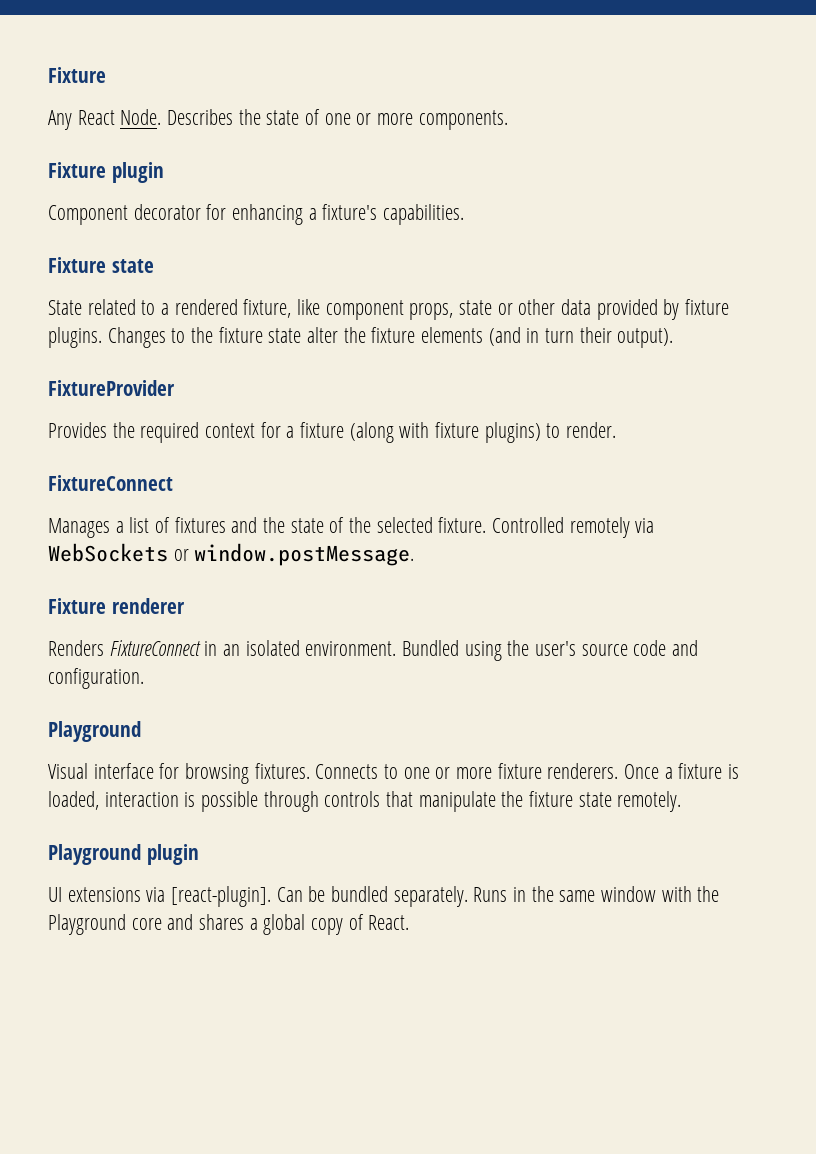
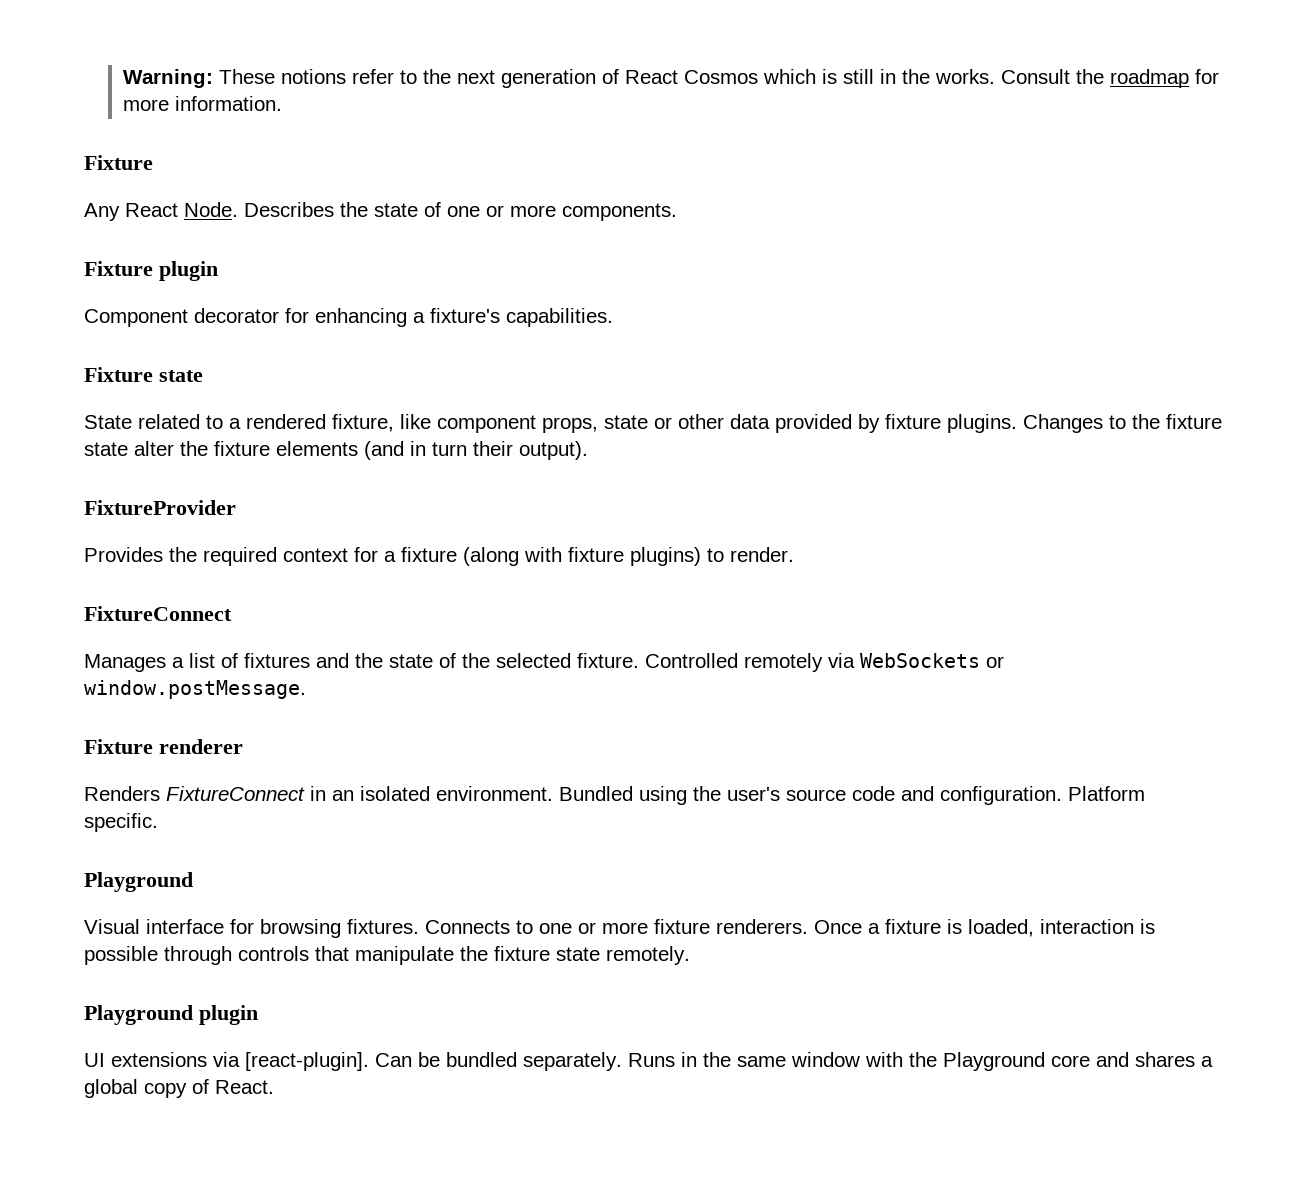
(48, 75) none -> [122,69,1219,88] [122,96,282,111] Warning: These notions refer to the next generation of React Cosmos which is still in the works. Consult the roadmap for more information. //
(144, 678) none -> [1068,786,1145,801] [84,813,158,832] Platform specific.

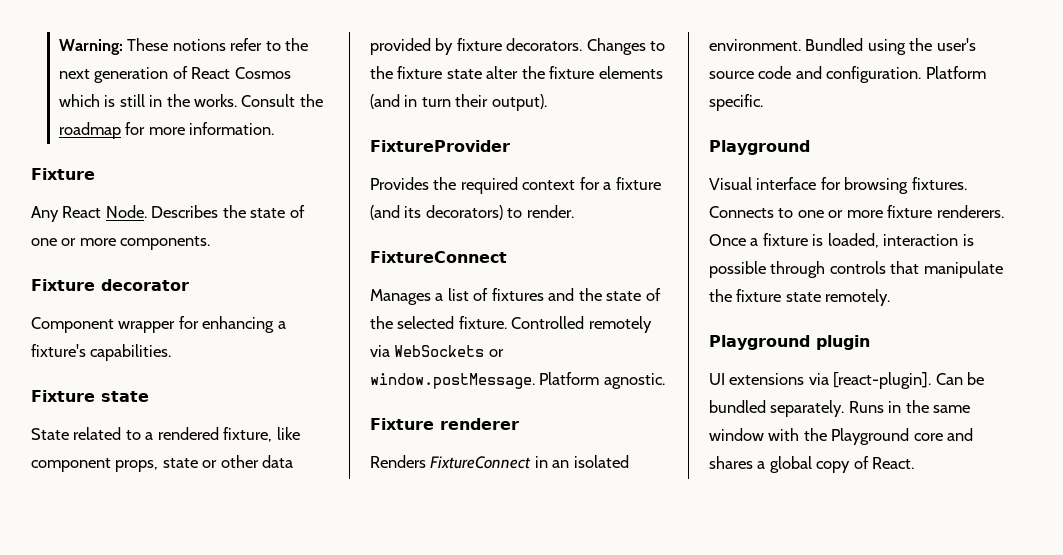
[159,261,218,281] plugin -> [101,279,189,291] decorator
[194,308,279,323] decorator -> [118,321,176,333] wrapper
[947,414,1017,433] plugins. -> [506,38,583,51] decorators.
[463,547,701,566] (along with fixture plugins) -> [370,205,503,220] (and its decorators)
(306, 689) none -> [539,372,665,389] Platform agnostic.

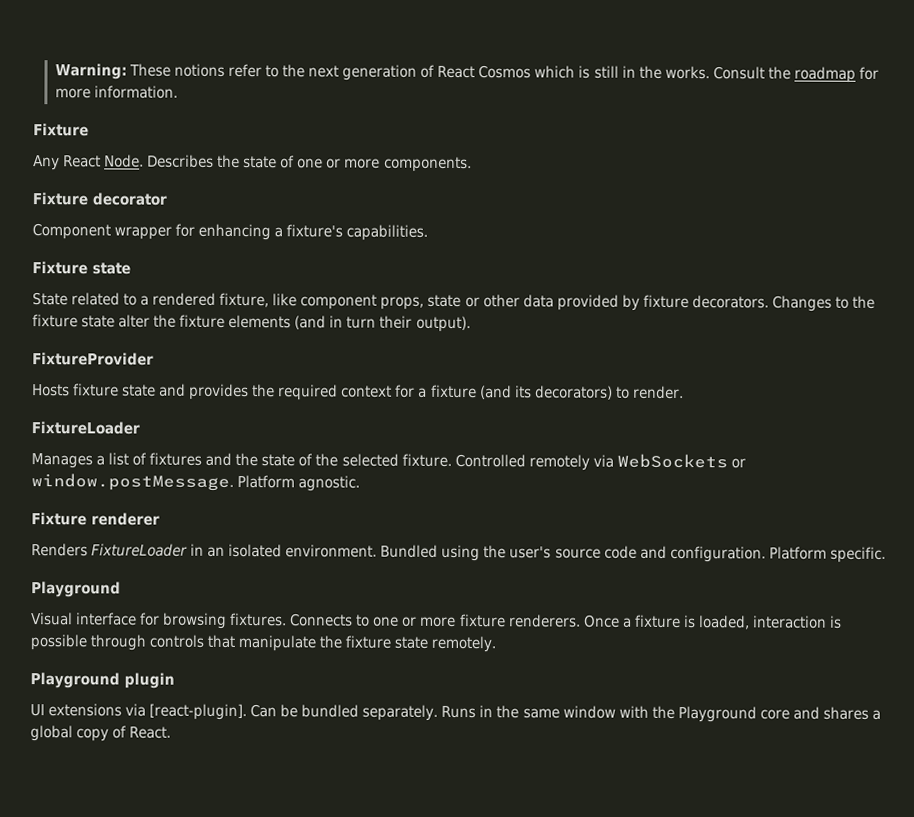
[370,177,429,190] Provides -> [32,383,250,401] Hosts fixture state and provides
[370,251,507,263] FixtureConnect -> [31,421,140,435] FixtureLoader
[430,456,532,469] FixtureConnect -> [91,543,189,557] FixtureLoader

